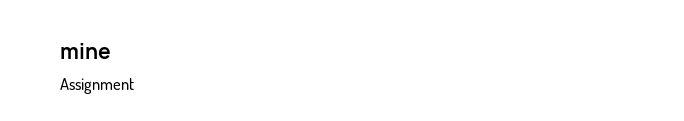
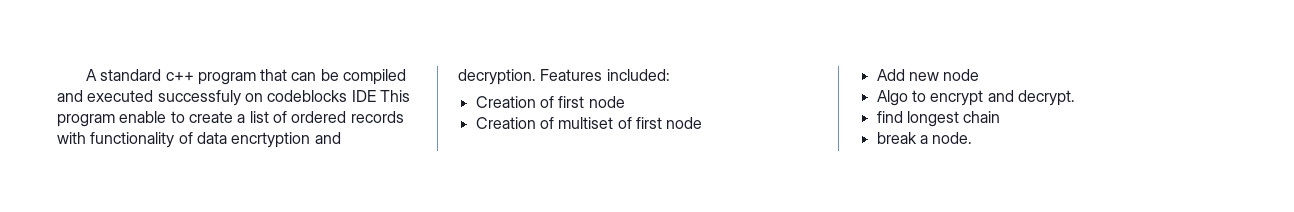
[60,43,111,59] [60,78,134,94] mine // Assignment -> [85,69,407,85] [57,90,410,106] [57,111,404,127] [57,132,341,148] [458,69,670,85] [475,96,625,108] [475,117,703,129] [876,69,980,81] [876,90,1075,106] [876,111,1001,127] [876,132,973,144] A standard c++ program that can be compiled and executed successfuly on codeblocks IDE This program enable to create a list of ordered records with functionality of data encrtyption and decryption. Features included: // Creation of first node // Creation of multiset of first node // Add new node // Algo to encrypt and decrypt. // find longest chain // break a node.

